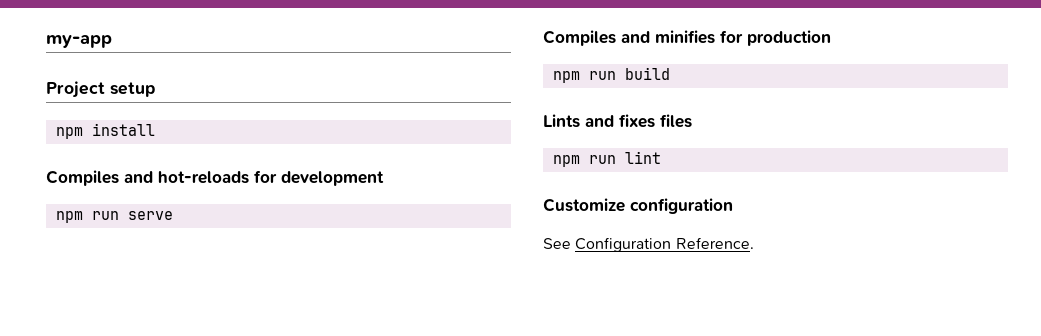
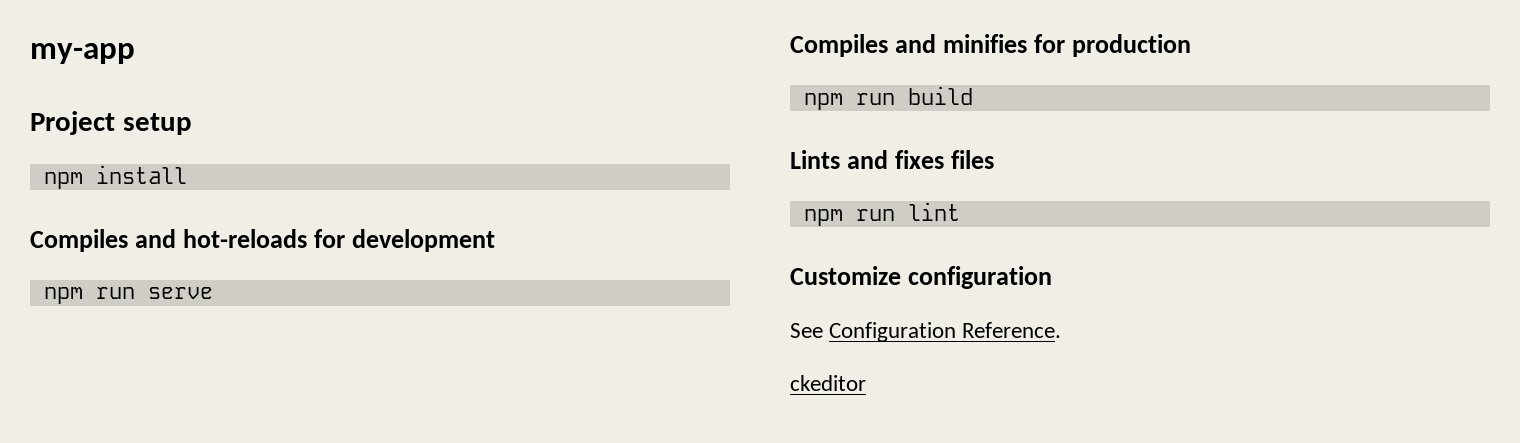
(754, 243) none -> [790,375,866,391] // ckeditor

